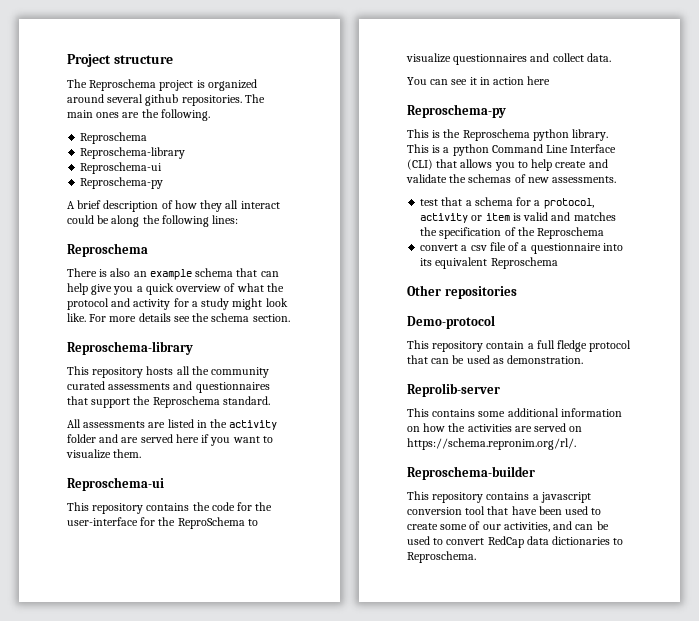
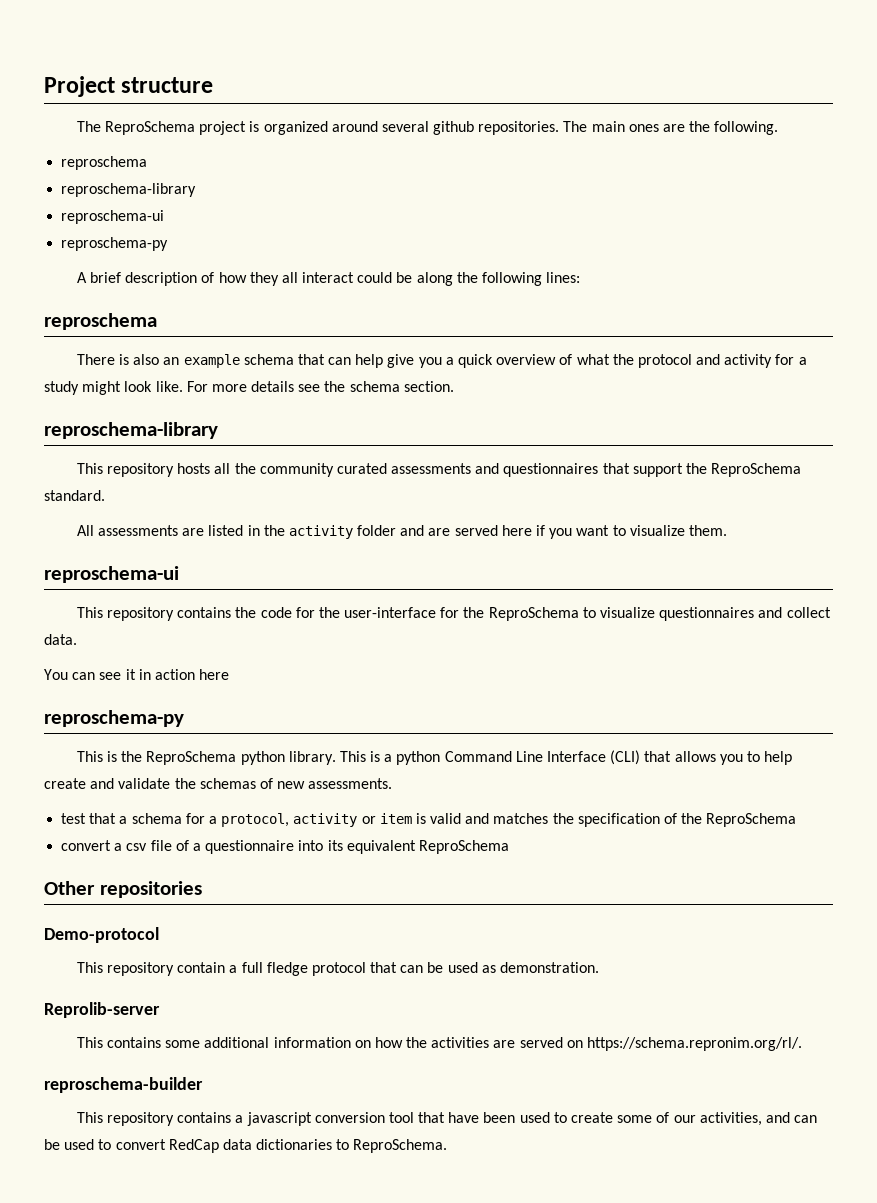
[89,79,157,91] Reproschema -> [104,121,195,135] ReproSchema
[80,132,148,144] [80,147,186,159] [80,162,163,174] [80,177,164,189] Reproschema // Reproschema-library // Reproschema-ui // Reproschema-py -> [61,156,148,170] [61,183,197,197] [61,210,165,224] [61,237,169,251] reproschema // reproschema-library // reproschema-ui // reproschema-py
[67,243,148,257] Reproschema -> [44,313,157,330] reproschema
[67,341,193,355] Reproschema-library -> [44,422,218,439] reproschema-library
[152,396,220,408] Reproschema -> [711,463,802,477] ReproSchema
[67,477,164,491] Reproschema-ui -> [44,566,179,583] reproschema-ui
[407,104,506,118] Reproschema-py -> [44,710,184,727] reproschema-py
[462,129,530,141] Reproschema -> [146,751,237,765] ReproSchema
[537,227,605,239] Reproschema -> [706,813,797,827] ReproSchema
[490,257,558,269] Reproschema -> [418,840,509,854] ReproSchema
[407,466,535,480] Reproschema-builder -> [44,1077,203,1093] reproschema-builder
[407,551,476,563] Reproschema. -> [353,1139,448,1153] ReproSchema.

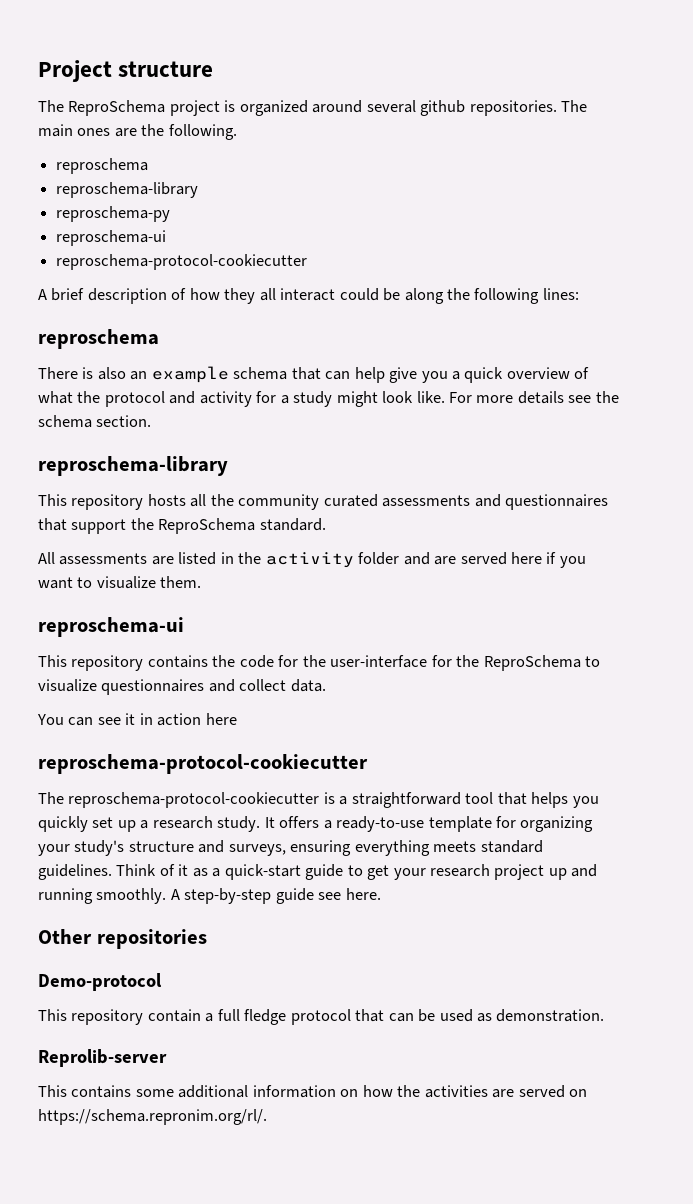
[61,210,165,224] [61,237,169,251] // reproschema-ui // reproschema-py -> [56,206,171,222] [56,230,167,246] [56,254,308,270] // reproschema-py // reproschema-ui // reproschema-protocol-cookiecutter
[44,710,184,727] [76,750,793,765] [44,778,393,789] [61,813,797,827] [61,840,509,854] reproschema-py // This is the ReproSchema python library. This is a python Command Line Interface (CLI) that allows you to help create and validate the schemas of new assessments. // test that a schema for a protocol, activity or item is valid and matches the specification of the ReproSchema // convert a csv file of a questionnaire into its equivalent ReproSchema -> [38,754,368,774] [38,792,599,808] [38,816,594,832] [38,840,543,856] [38,864,598,880] [38,888,381,904] reproschema-protocol-cookiecutter // The reproschema-protocol-cookiecutter is a straightforward tool that helps you quickly set up a research study. It offers a ready-to-use template for organizing your study's structure and surveys, ensuring everything meets standard guidelines. Think of it as a quick-start guide to get your research project up and running smoothly. A step-by-step guide see here.
[44,1077,203,1093] [76,1112,818,1126] [44,1139,448,1153] // reproschema-builder // This repository contains a javascript conversion tool that have been used to create some of our activities, and can be used to convert RedCap data dictionaries to ReproSchema. -> (267, 1117) none

